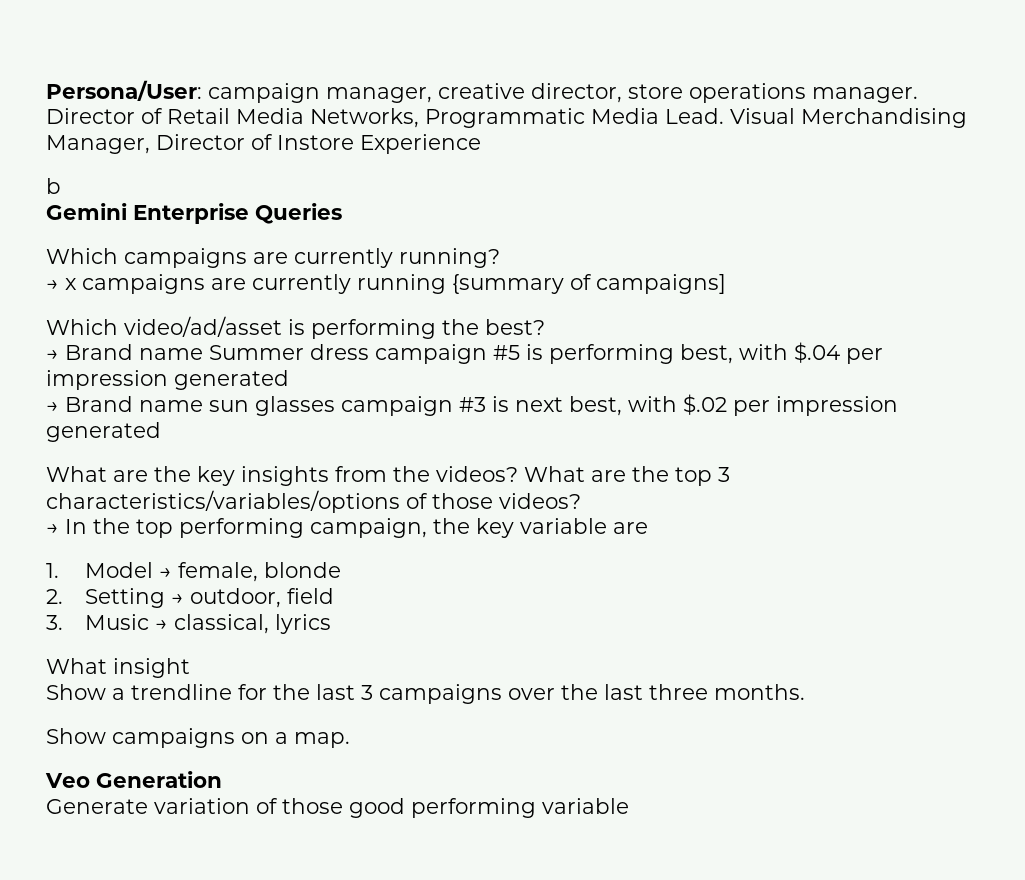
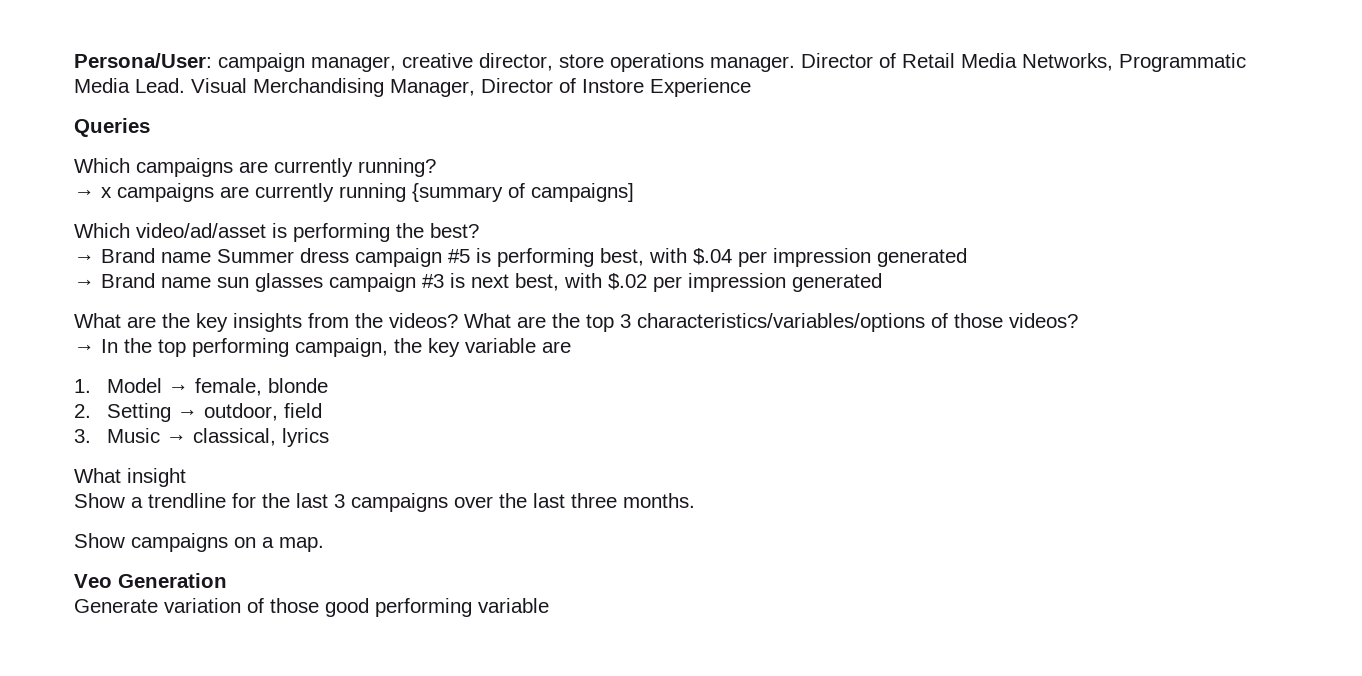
[46,178,61,194] [46,203,249,224] b // Gemini Enterprise -> (751, 87) none

